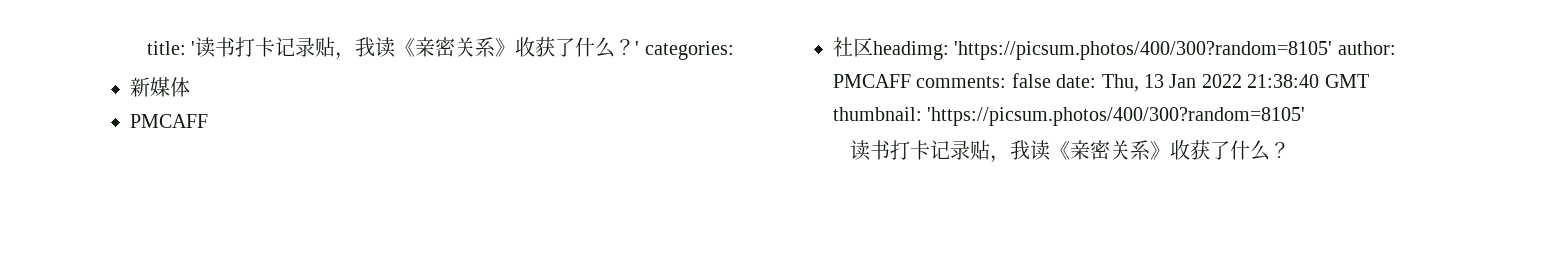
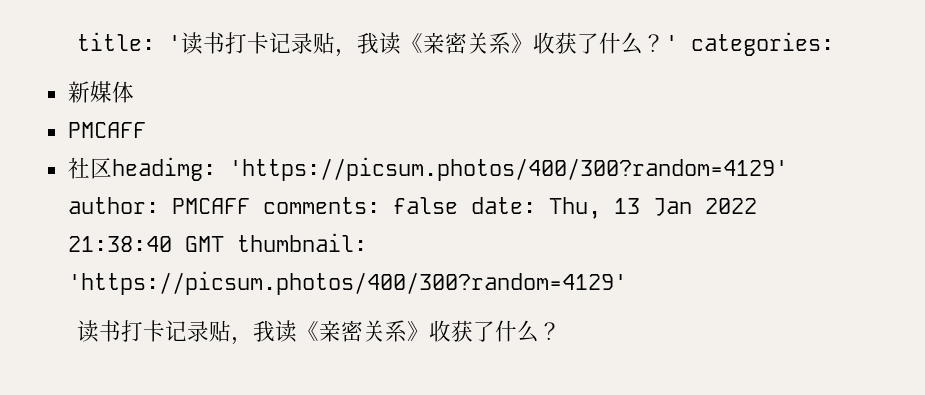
[954,41,1333,60] 'https://picsum.photos/400/300?random=8105' -> [228,157,788,181] 'https://picsum.photos/400/300?random=4129'
[927,107,1306,126] 'https://picsum.photos/400/300?random=8105' -> [67,271,627,295] 'https://picsum.photos/400/300?random=4129'

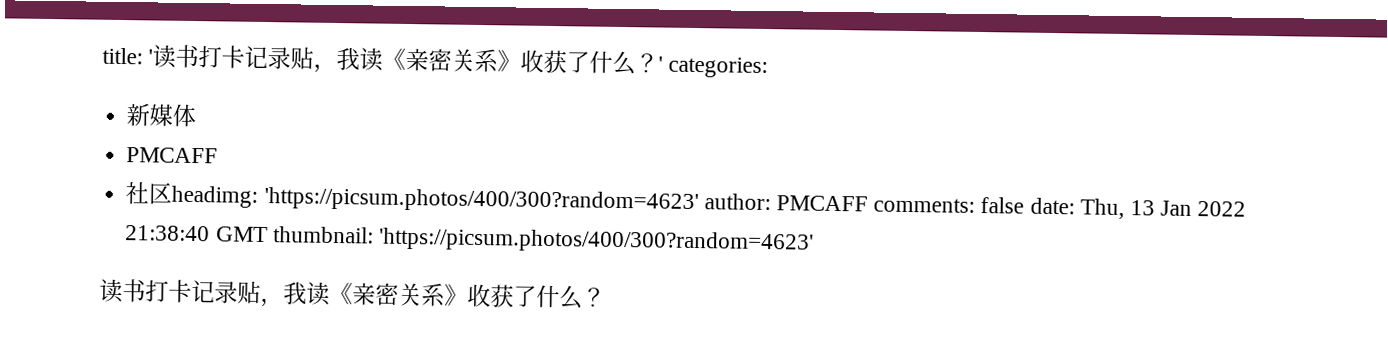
[228,157,788,181] 'https://picsum.photos/400/300?random=4129' -> [263,186,699,215] 'https://picsum.photos/400/300?random=4623'
[67,271,627,295] 'https://picsum.photos/400/300?random=4129' -> [378,227,814,255] 'https://picsum.photos/400/300?random=4623'

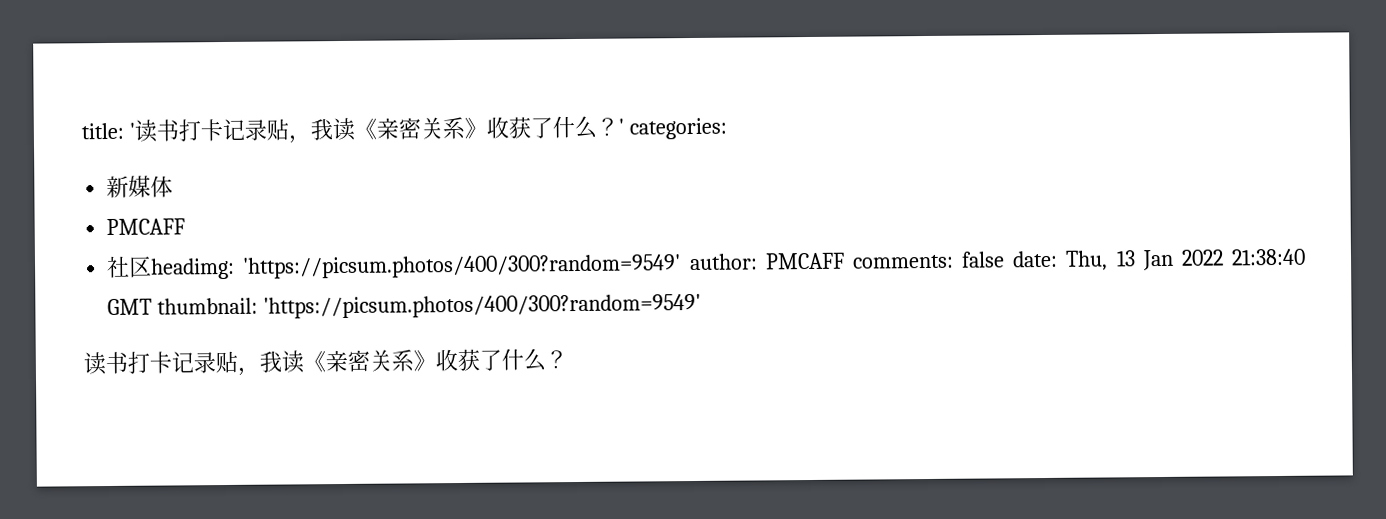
[263,186,699,215] 'https://picsum.photos/400/300?random=4623' -> [242,254,682,279] 'https://picsum.photos/400/300?random=9549'
[378,227,814,255] 'https://picsum.photos/400/300?random=4623' -> [263,293,702,319] 'https://picsum.photos/400/300?random=9549'

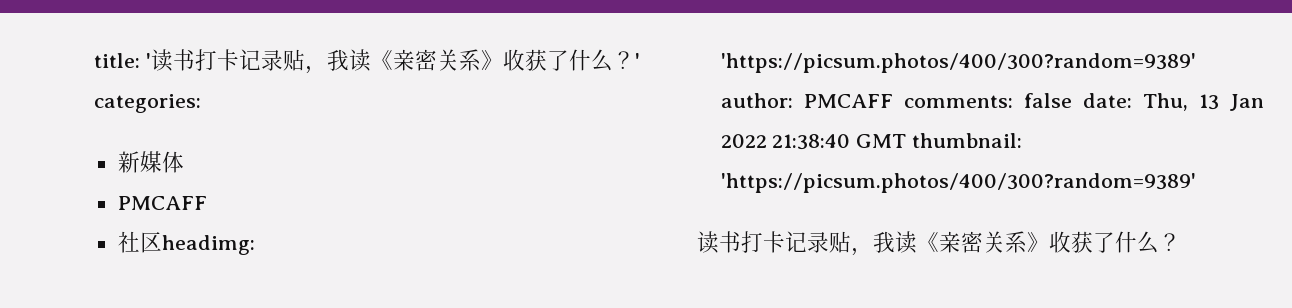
[242,254,682,279] 'https://picsum.photos/400/300?random=9549' -> [720,53,1196,73] 'https://picsum.photos/400/300?random=9389'
[263,293,702,319] 'https://picsum.photos/400/300?random=9549' -> [720,173,1196,193] 'https://picsum.photos/400/300?random=9389'

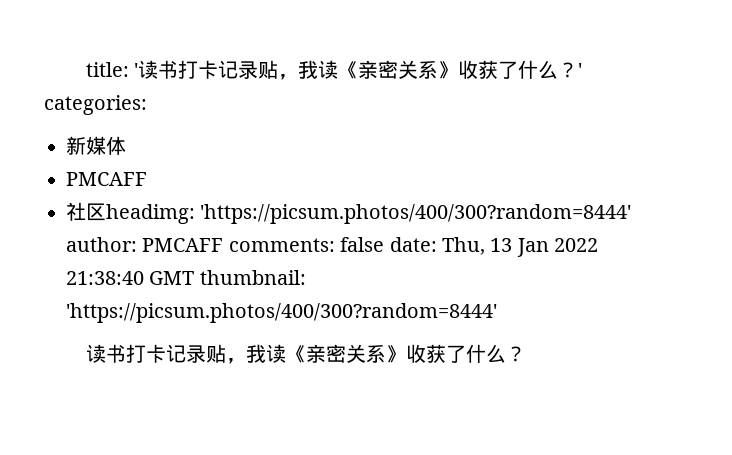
[720,53,1196,73] 'https://picsum.photos/400/300?random=9389' -> [200,204,632,224] 'https://picsum.photos/400/300?random=8444'
[720,173,1196,193] 'https://picsum.photos/400/300?random=9389' -> [66,303,497,323] 'https://picsum.photos/400/300?random=8444'

